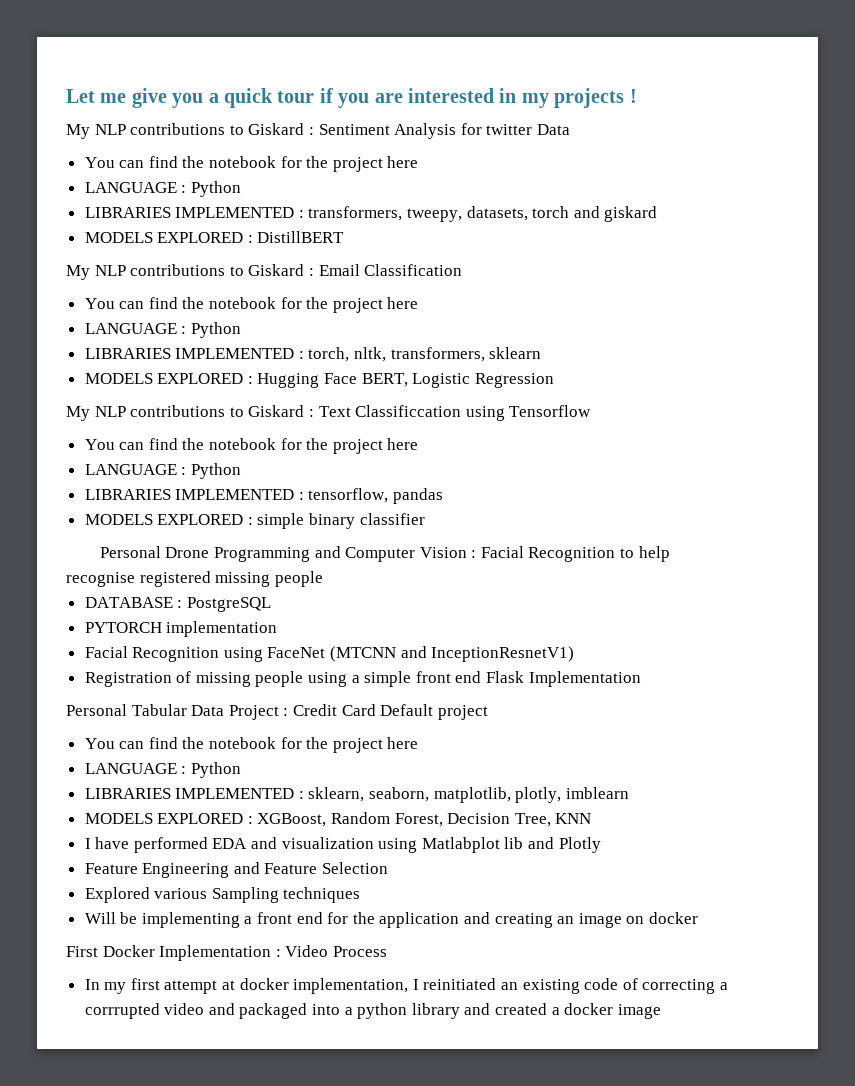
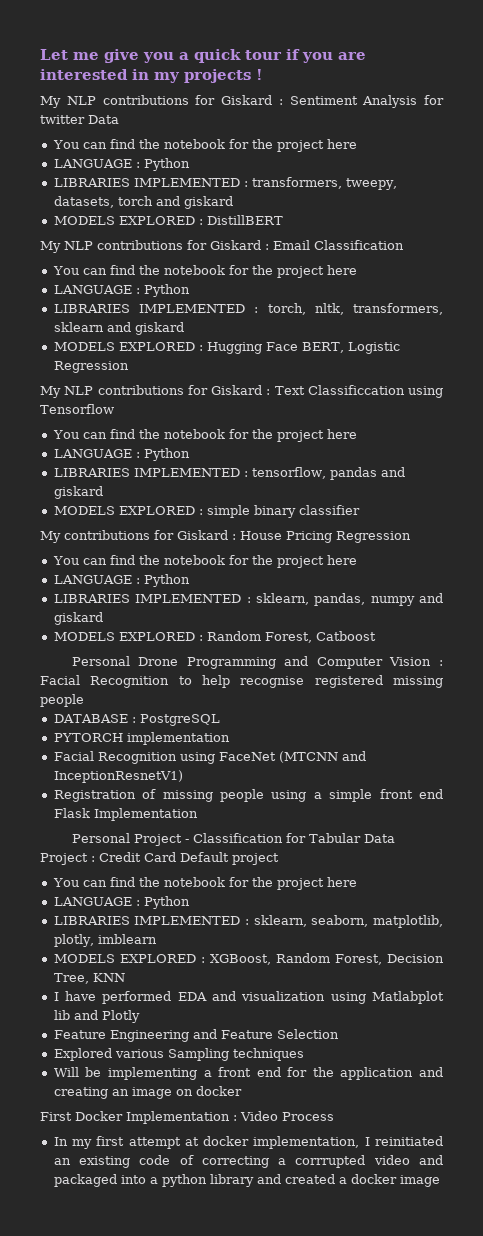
[229,125,244,135] to -> [195,95,216,105] for
[229,266,244,276] to -> [187,240,207,250] for
(542, 353) none -> [106,322,184,335] and giskard
[229,407,244,417] to -> [187,385,208,395] for
(444, 496) none -> [380,467,405,477] [53,486,103,499] and giskard
(425, 519) none -> [40,530,411,543] [52,555,357,568] [53,574,190,587] [53,593,443,606] [53,612,103,625] [53,631,376,643] // My contributions for Giskard : House Pricing Regression // You can find the notebook for the project here // LANGUAGE : Python // LIBRARIES IMPLEMENTED : sklearn, pandas, numpy and giskard // MODELS EXPLORED : Random Forest, Catboost
(127, 710) none -> [133,833,306,846] Project - Classification for

